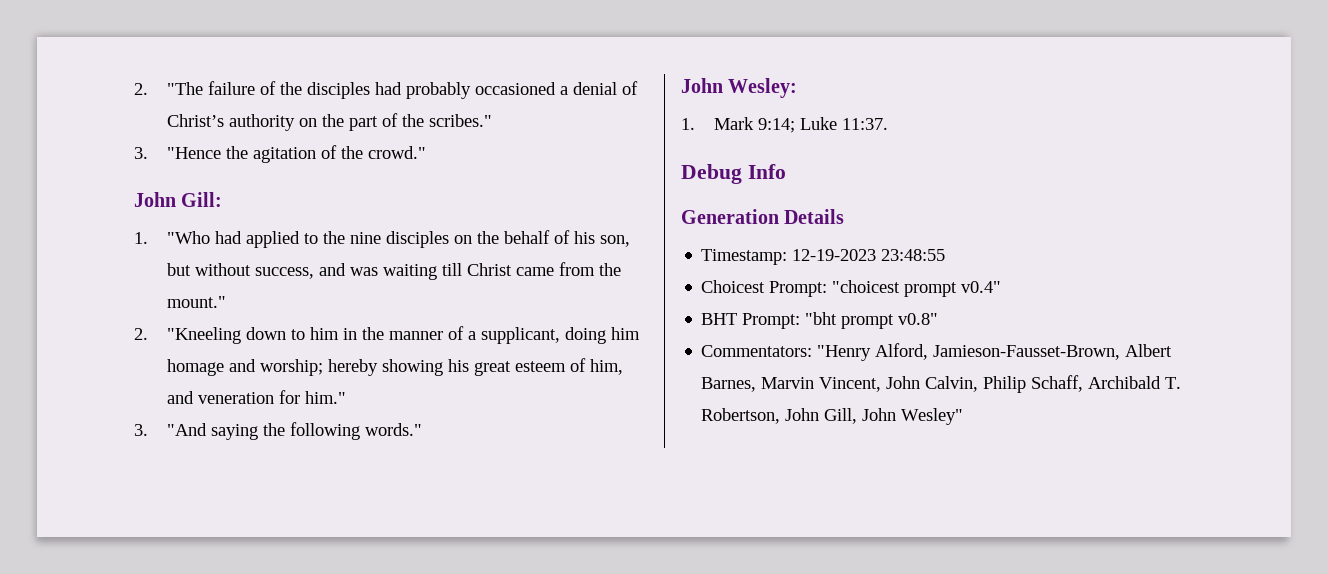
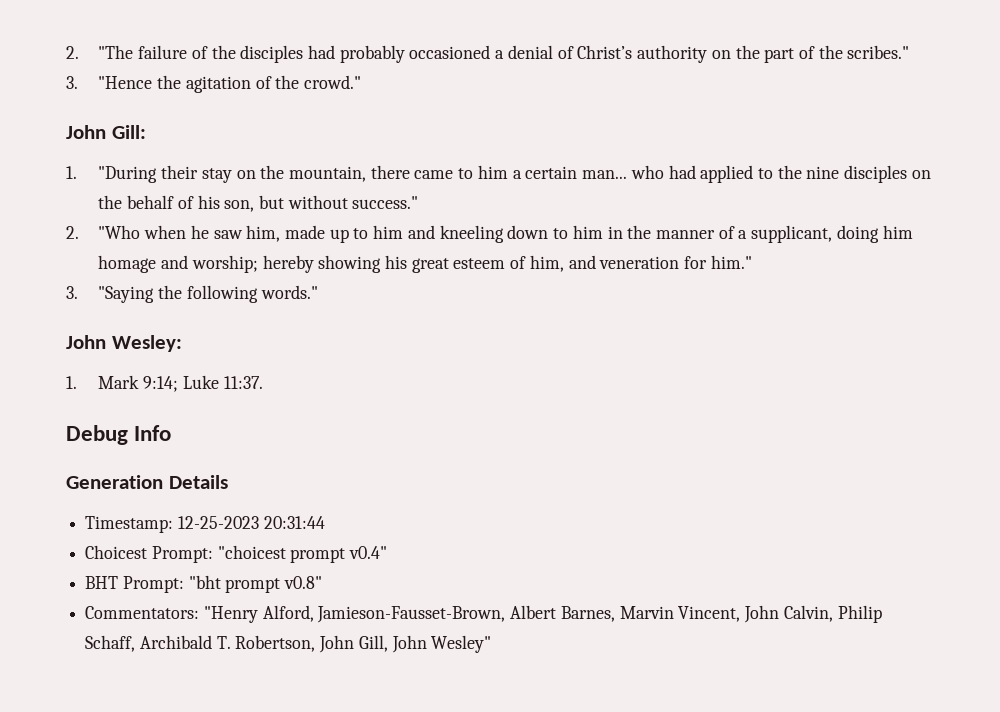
[166,231,210,244] "Who -> [98,165,664,183] "During their stay on the mountain, there came to him a certain man... who
[254,262,621,280] [166,296,226,308] [134,327,241,344] success, and was waiting till Christ came from the mount." // 2. "Kneeling -> [352,196,419,209] [66,225,504,243] success." // 2. "Who when he saw him, made up to him and kneeling
[166,423,258,440] "And saying -> [98,286,155,303] "Saying
[792,249,946,261] 12-19-2023 23:48:55 -> [177,516,325,529] 12-25-2023 20:31:44

